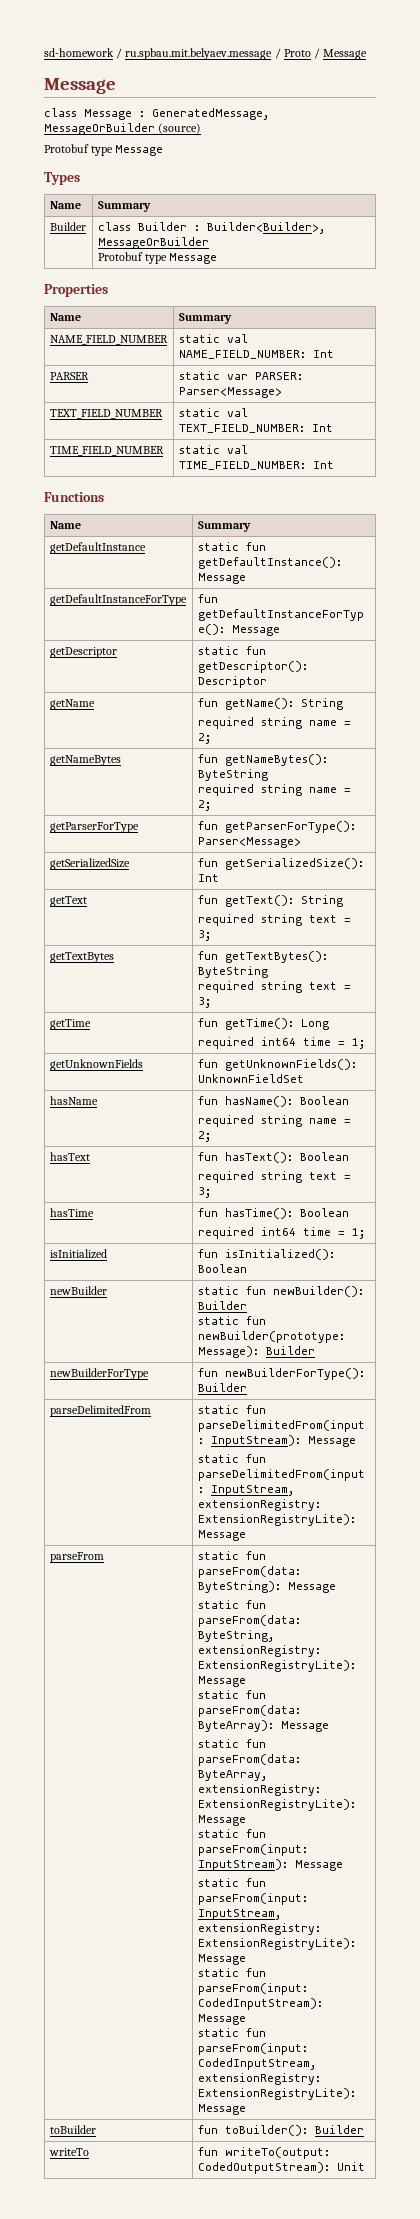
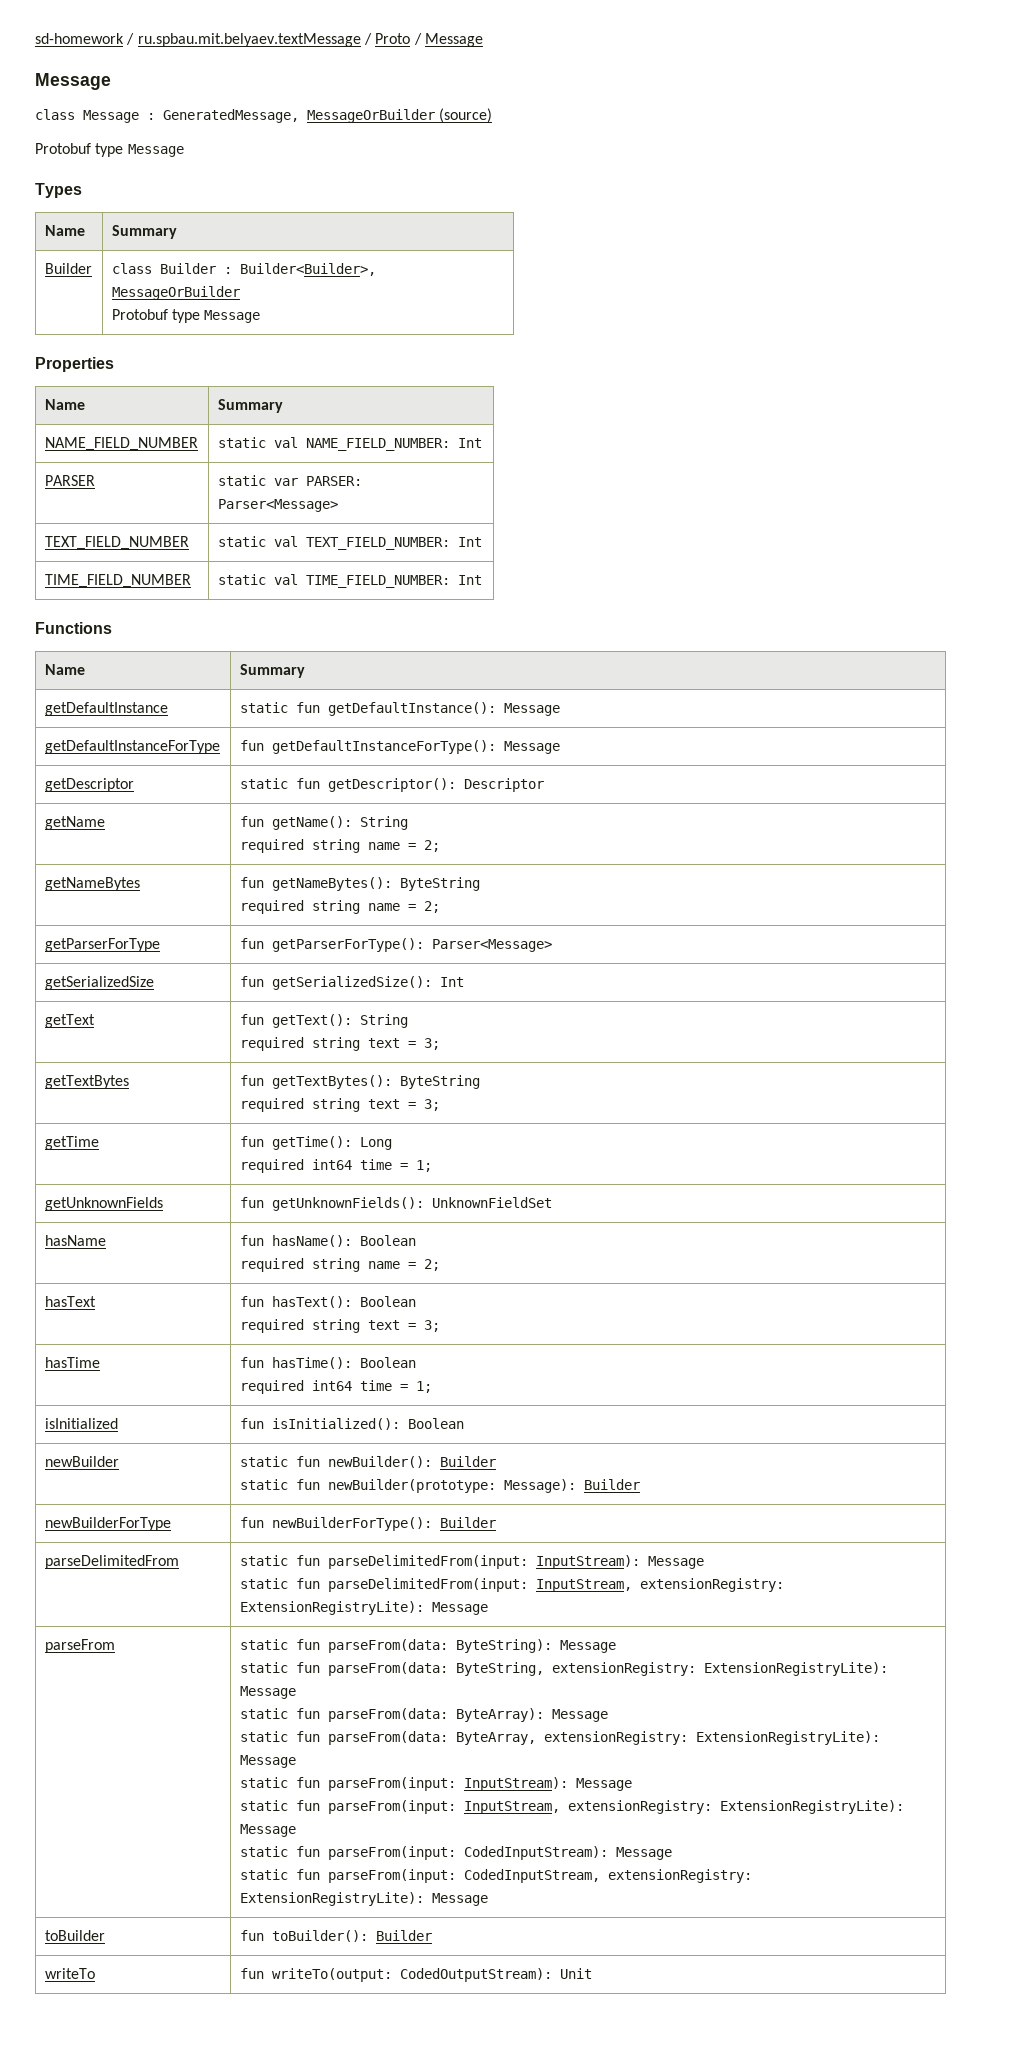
[125,48,273,60] ru.spbau.mit.belyaev.message -> [137,33,361,47] ru.spbau.mit.belyaev.textMessage

